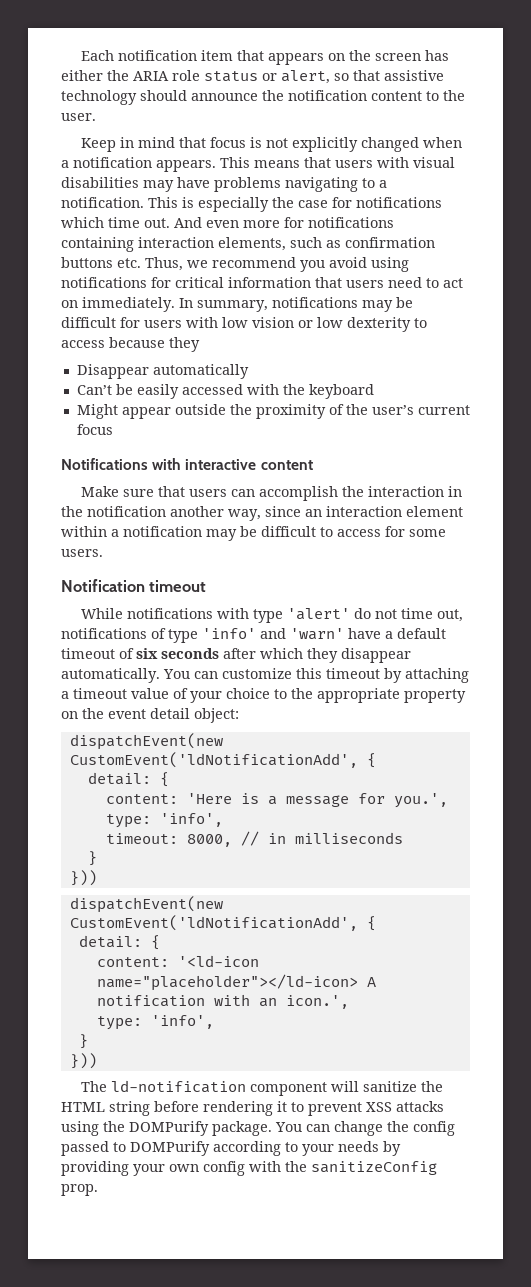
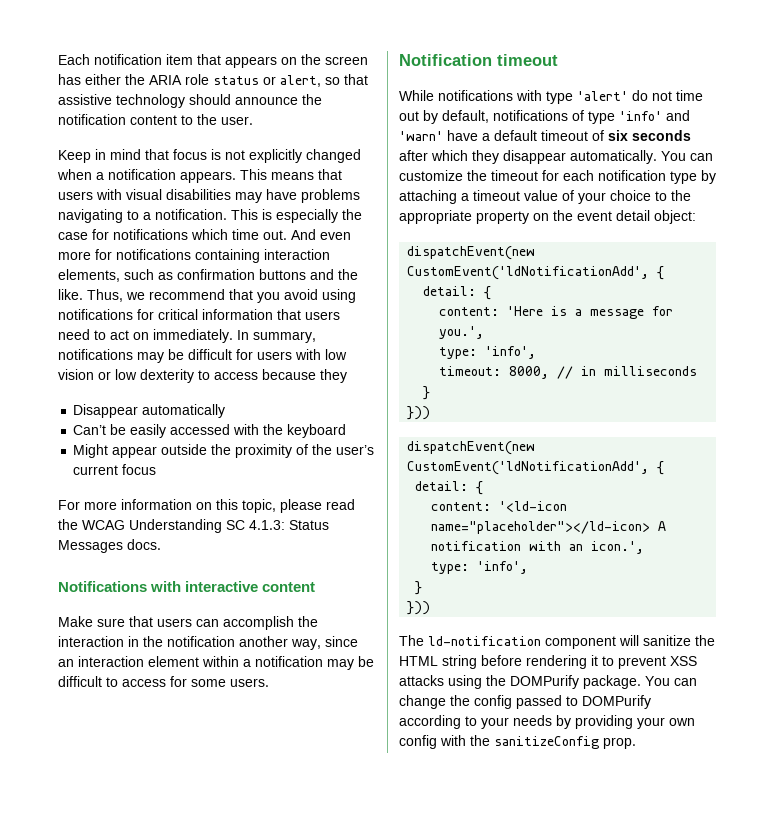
[117,258,141,268] etc. -> [310,269,358,280] [58,289,83,300] and the like.
(296, 262) none -> [229,289,253,300] that
(113, 429) none -> [58,499,355,513] [58,519,329,533] [58,539,161,553] // For more information on this topic, please read the WCAG Understanding SC 4.1.3: Status Messages docs.
[437,609,464,622] out, -> [399,110,489,124] out by default,
[296,668,380,679] this timeout -> [467,170,697,184] the timeout for each notification type

